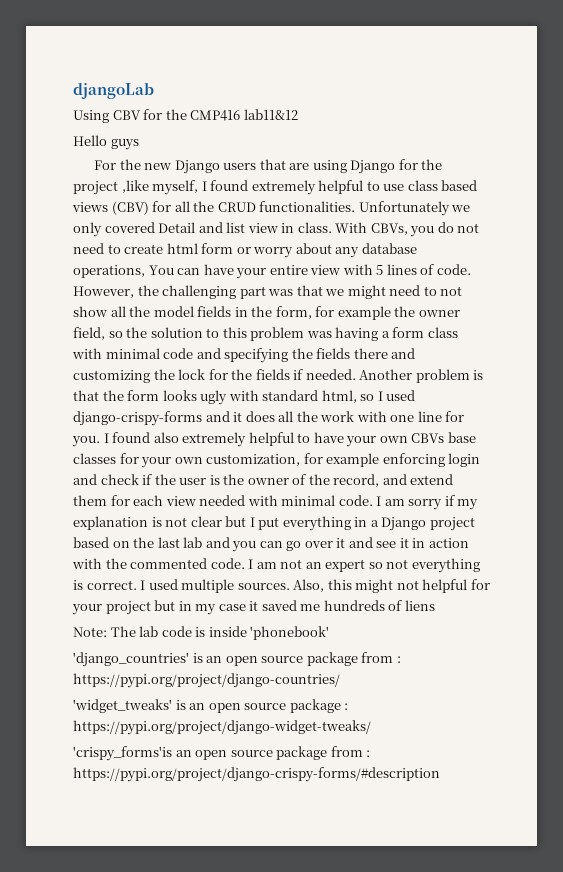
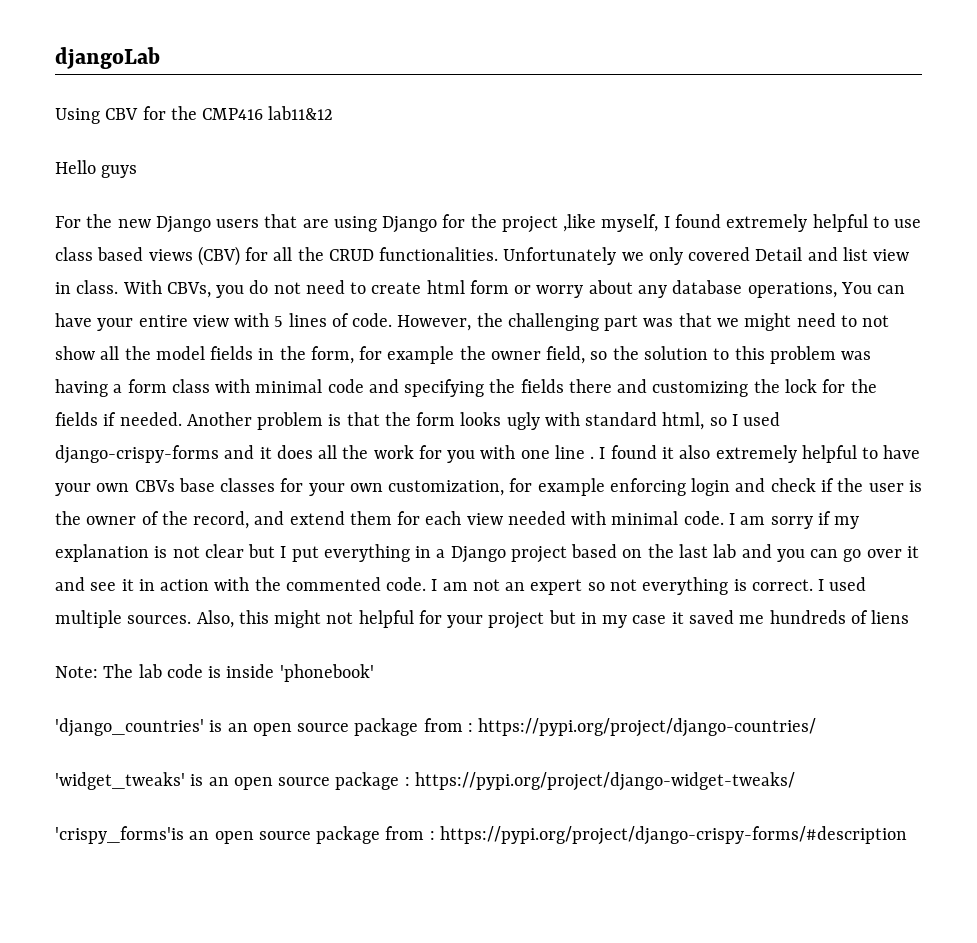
(355, 416) none -> [418,445,476,463] for you
[445,411,465,422] [72,432,151,447] for you. I found -> [590,445,674,459] . I found it

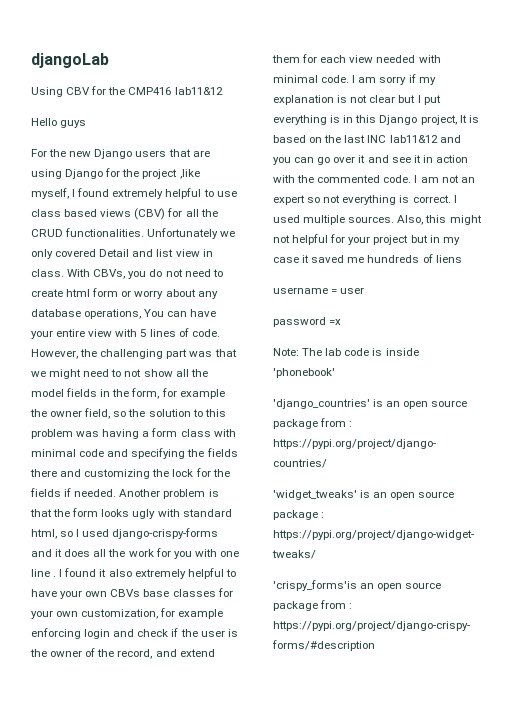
[415,546,567,563] in a Django project -> [330,115,479,125] is in this Django project, It is
[713,544,737,558] lab -> [367,135,438,143] INC lab11&12
(910, 617) none -> [273,287,365,294] [273,317,342,327] // username = user // password =x

